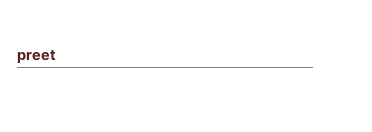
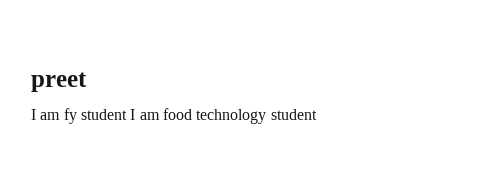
(56, 56) none -> [31,108,317,124] // I am fy student I am food technology student

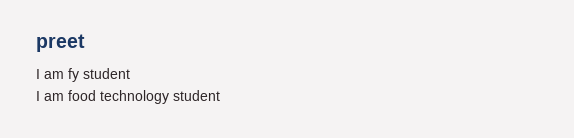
(127, 114) none -> (130, 73) //

